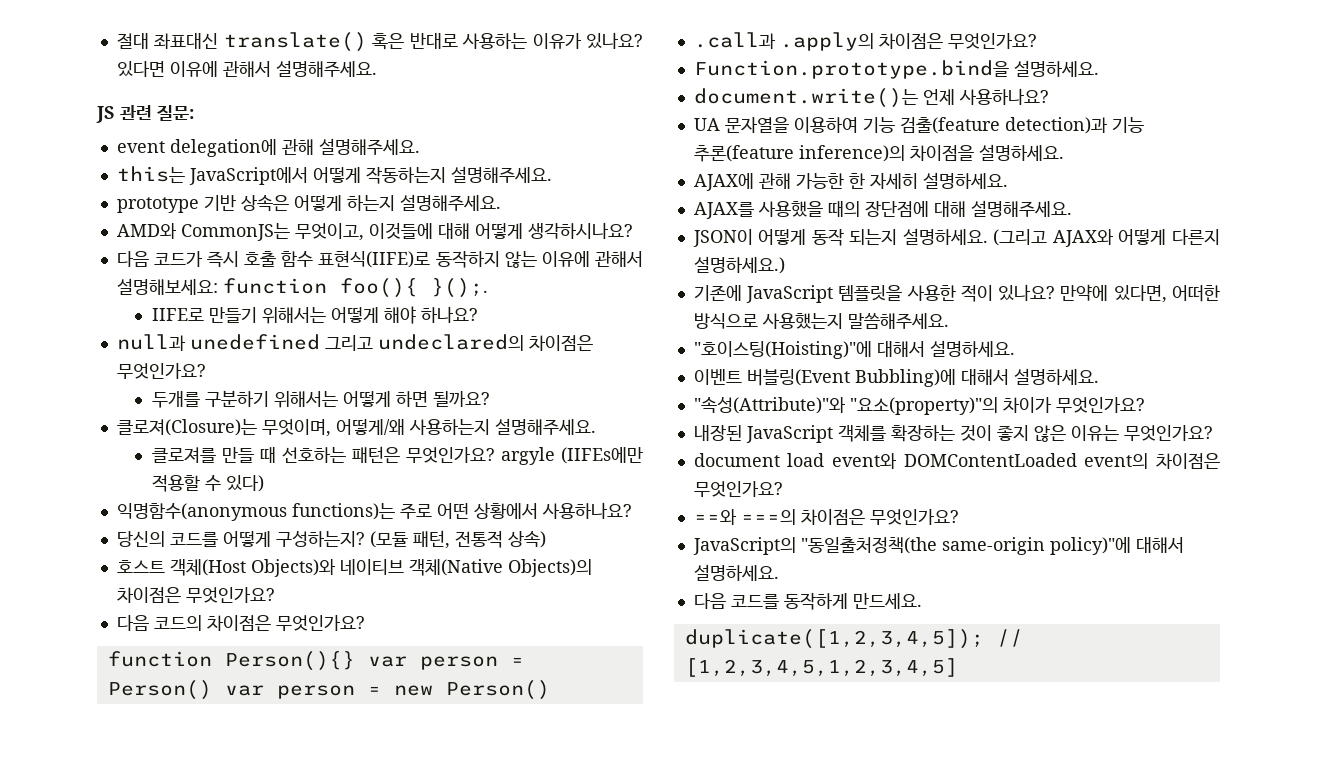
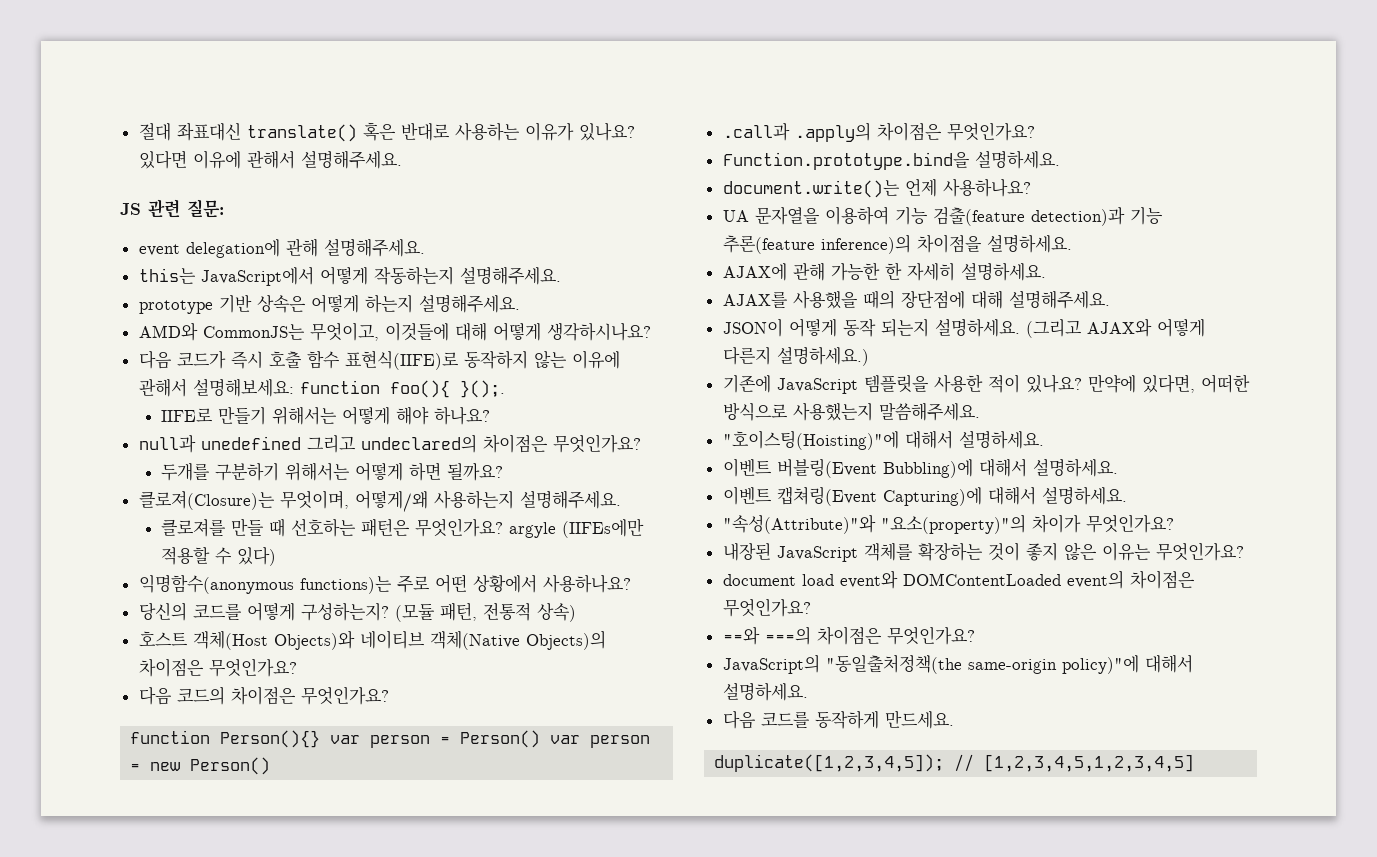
(1099, 376) none -> [722,486,1127,506] // 이벤트 캡쳐링(Event Capturing)에 대해서 설명하세요.

